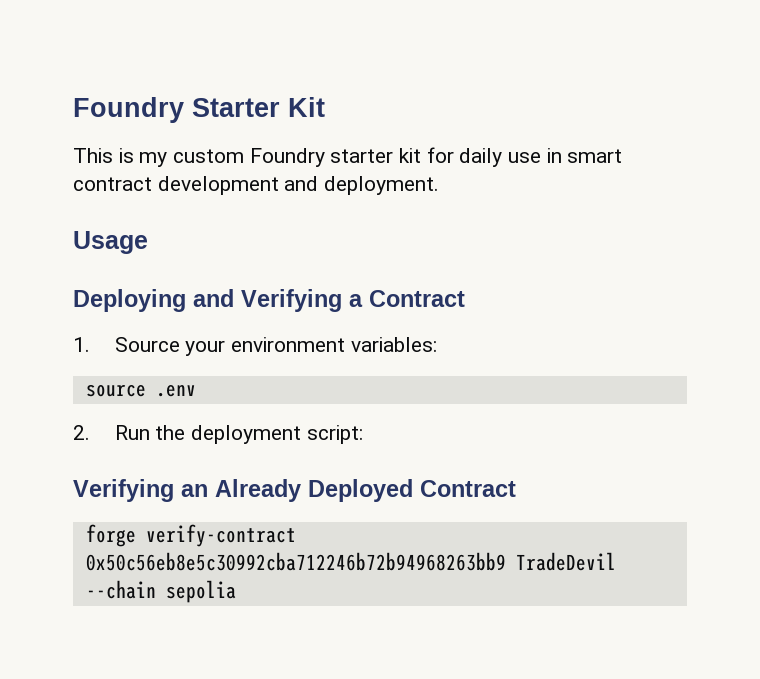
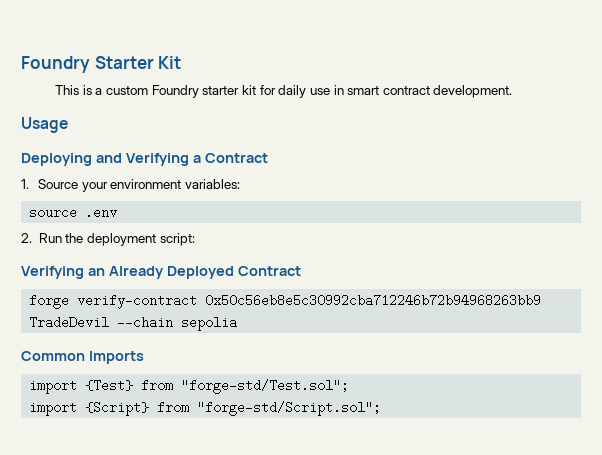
[139,152,168,167] my -> [95,88,103,95] a
[157,176,440,195] development and deployment. -> [433,85,513,98] development.
(236, 591) none -> [21,351,144,364] [29,379,350,394] [29,401,382,416] // Common Imports // import {Test} from "forge-std/Test.sol"; // import {Script} from "forge-std/Script.sol";

